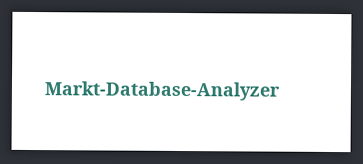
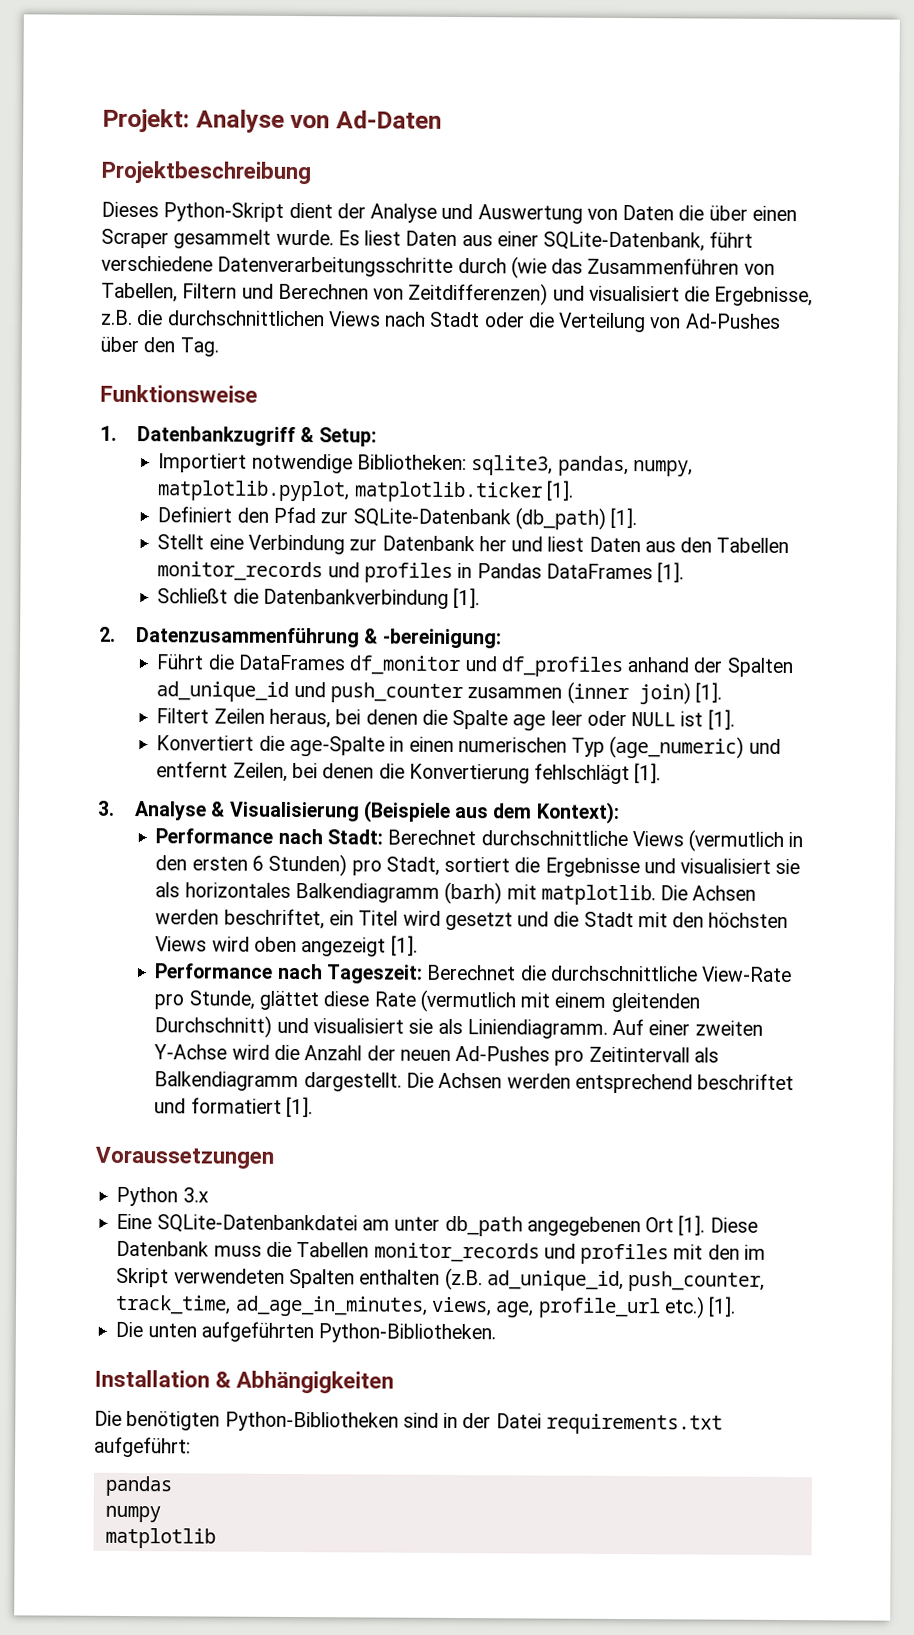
[44,81,280,101] Markt-Database-Analyzer -> [102,108,442,133] [101,160,312,185] [101,201,797,224] [101,228,754,252] [101,255,775,279] [101,282,814,307] [101,309,781,333] [100,336,219,357] [100,384,258,403] [100,425,377,447] [158,453,693,477] [157,480,574,503] [157,506,638,530] [157,534,790,555] [157,561,685,583] [157,587,481,609] [99,626,502,649] [156,654,793,678] [156,681,722,705] [156,708,735,731] [156,735,781,759] [156,761,662,785] [98,800,620,824] [155,828,804,853] [155,853,801,878] [155,881,757,906] [155,908,789,931] [155,935,418,957] [155,963,793,984] [154,989,700,1013] [154,1015,763,1039] [154,1044,719,1066] [154,1071,795,1094] [154,1096,313,1118] [95,1146,274,1169] [116,1186,209,1207] [116,1213,758,1237] [116,1240,766,1265] [116,1267,766,1292] [115,1294,737,1319] [115,1321,497,1344] [94,1369,395,1394] [94,1410,723,1435] [94,1436,191,1458] [104,1475,172,1497] [104,1505,161,1523] [104,1527,216,1549] Projekt: Analyse von Ad-Daten // Projektbeschreibung // Dieses Python-Skript dient der Analyse und Auswertung von Daten die über einen Scraper gesammelt wurde. Es liest Daten aus einer SQLite-Datenbank, führt verschiedene Datenverarbeitungsschritte durch (wie das Zusammenführen von Tabellen, Filtern und Berechnen von Zeitdifferenzen) und visualisiert die Ergebnisse, z.B. die durchschnittlichen Views nach Stadt oder die Verteilung von Ad-Pushes über den Tag. // Funktionsweise // 1. Datenbankzugriff & Setup: // Importiert notwendige Bibliotheken: sqlite3, pandas, numpy, matplotlib.pyplot, matplotlib.ticker [1]. // Definiert den Pfad zur SQLite-Datenbank (db_path) [1]. // Stellt eine Verbindung zur Datenbank her und liest Daten aus den Tabellen monitor_records und profiles in Pandas DataFrames [1]. // Schließt die Datenbankverbindung [1]. // 2. Datenzusammenführung & -bereinigung: // Führt die DataFrames df_monitor und df_profiles anhand der Spalten ad_unique_id und push_counter zusammen (inner join) [1]. // Filtert Zeilen heraus, bei denen die Spalte age leer oder NULL ist [1]. // Konvertiert die age-Spalte in einen numerischen Typ (age_numeric) und entfernt Zeilen, bei denen die Konvertierung fehlschlägt [1]. // 3. Analyse & Visualisierung (Beispiele aus dem Kontext): // Performance nach Stadt: Berechnet durchschnittliche Views (vermutlich in den ersten 6 Stunden) pro Stadt, sortiert die Ergebnisse und visualisiert sie als horizontales Balkendiagramm (barh) mit matplotlib. Die Achsen werden beschriftet, ein Titel wird gesetzt und die Stadt mit den höchsten Views wird oben angezeigt [1]. // Performance nach Tageszeit: Berechnet die durchschnittliche View-Rate pro Stunde, glättet diese Rate (vermutlich mit einem gleitenden Durchschnitt) und visualisiert sie als Liniendiagramm. Auf einer zweiten Y-Achse wird die Anzahl der neuen Ad-Pushes pro Zeitintervall als Balkendiagramm dargestellt. Die Achsen werden entsprechend beschriftet und formatiert [1]. // Voraussetzungen // Python 3.x // Eine SQLite-Datenbankdatei am unter db_path angegebenen Ort [1]. Diese Datenbank muss die Tabellen monitor_records und profiles mit den im Skript verwendeten Spalten enthalten (z.B. ad_unique_id, push_counter, track_time, ad_age_in_minutes, views, age, profile_url etc.) [1]. // Die unten aufgeführten Python-Bibliotheken. // Installation & Abhängigkeiten // Die benötigten Python-Bibliotheken sind in der Datei requirements.txt aufgeführt: // pandas // numpy // matplotlib

